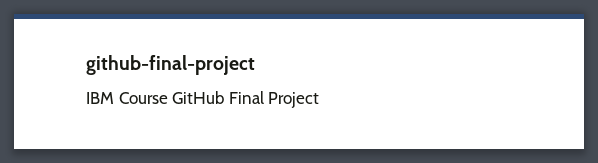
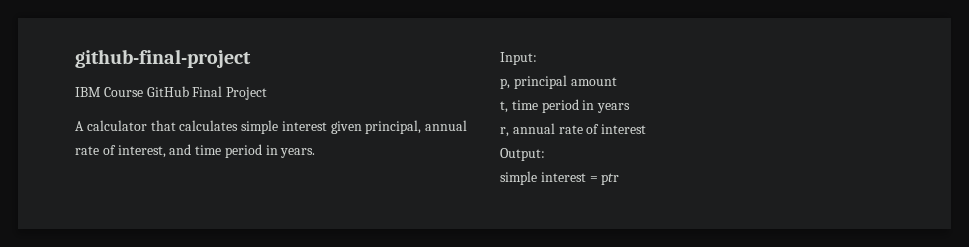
(320, 100) none -> [75,120,468,134] [75,144,316,158] [500,52,537,65] [500,75,617,89] [500,99,631,113] [500,123,647,137] [500,148,545,161] [500,171,620,185] // A calculator that calculates simple interest given principal, annual rate of interest, and time period in years. // Input: // p, principal amount // t, time period in years // r, annual rate of interest // Output: // simple interest = ptr

